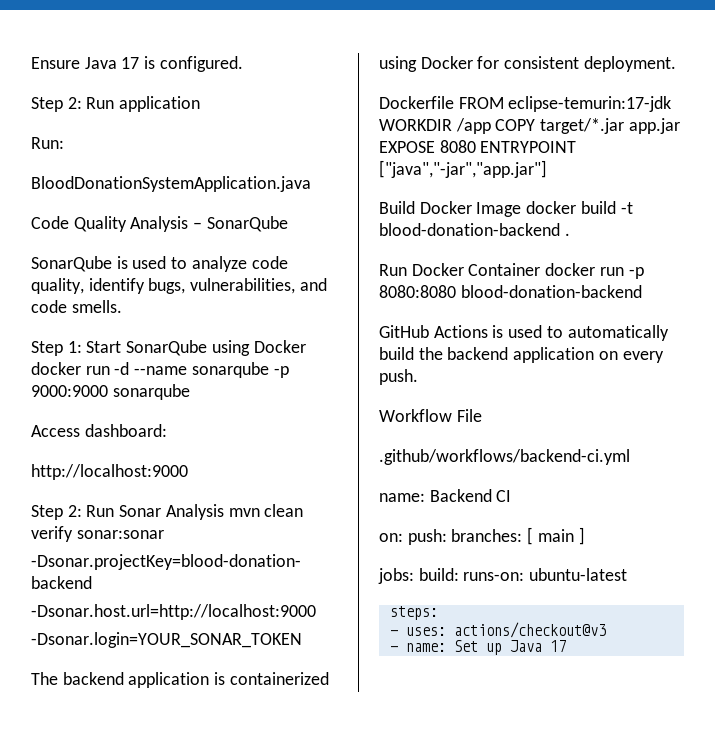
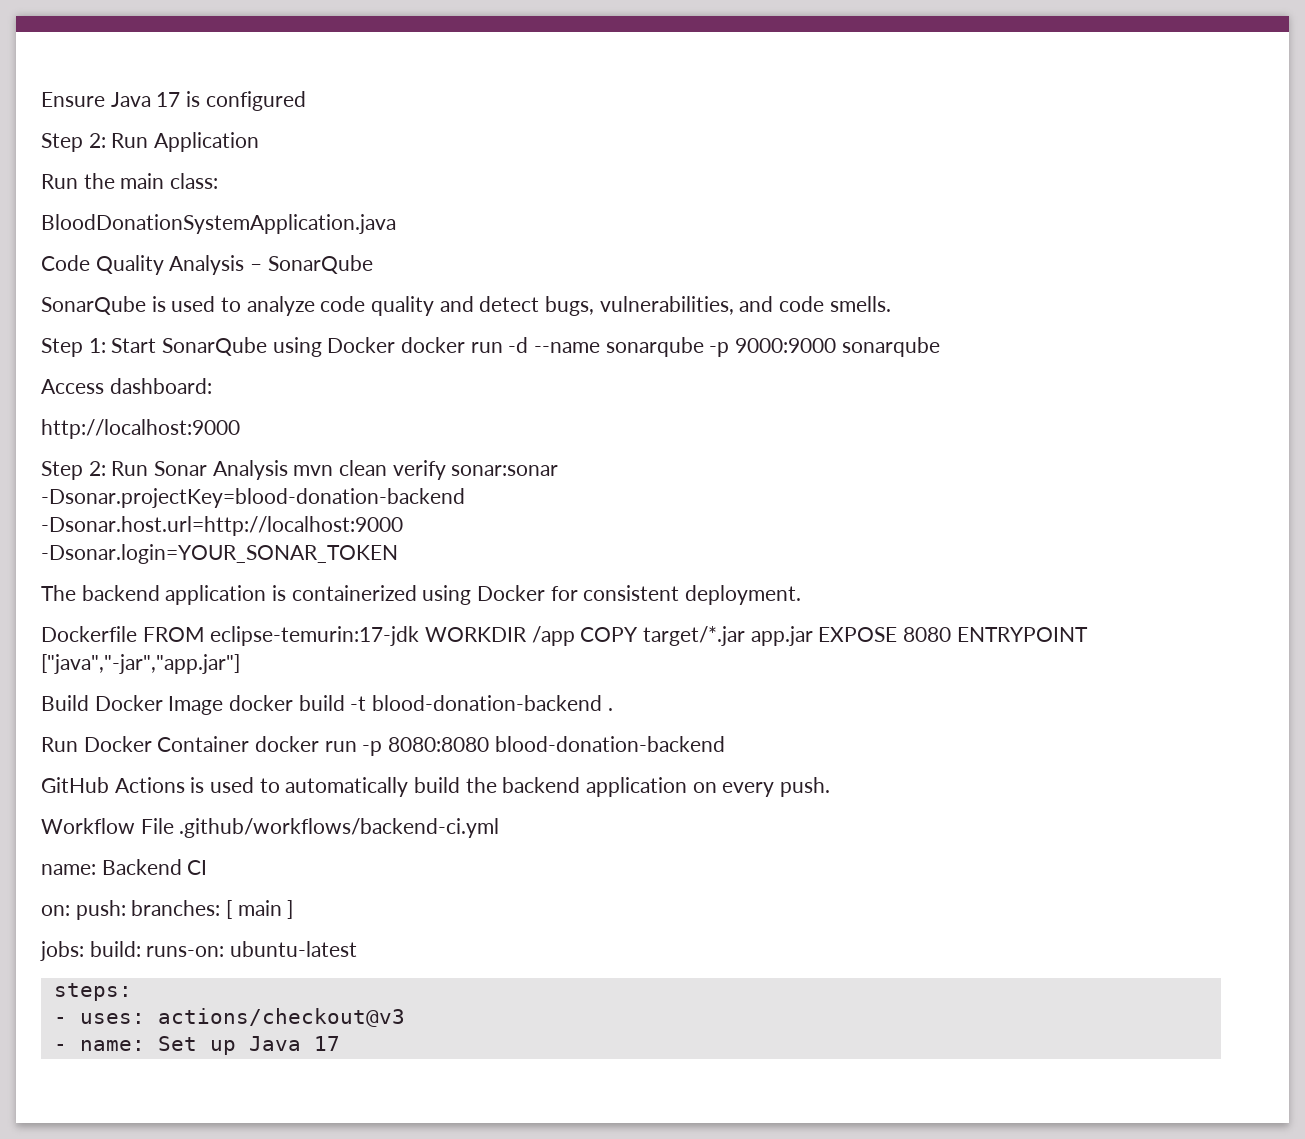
[159,56,243,72] [31,96,201,112] [31,137,64,149] configured. // Step 2: Run application // Run: -> [205,91,306,111] [41,132,260,152] [41,173,219,189] configured // Step 2: Run Application // Run the main class:
[31,278,145,294] quality, identify -> [371,296,540,316] quality and detect
(482, 415) // -> (174, 826) none

